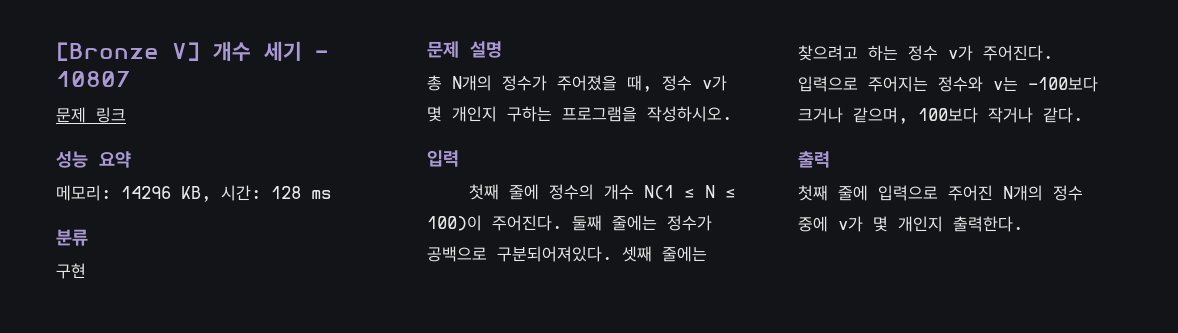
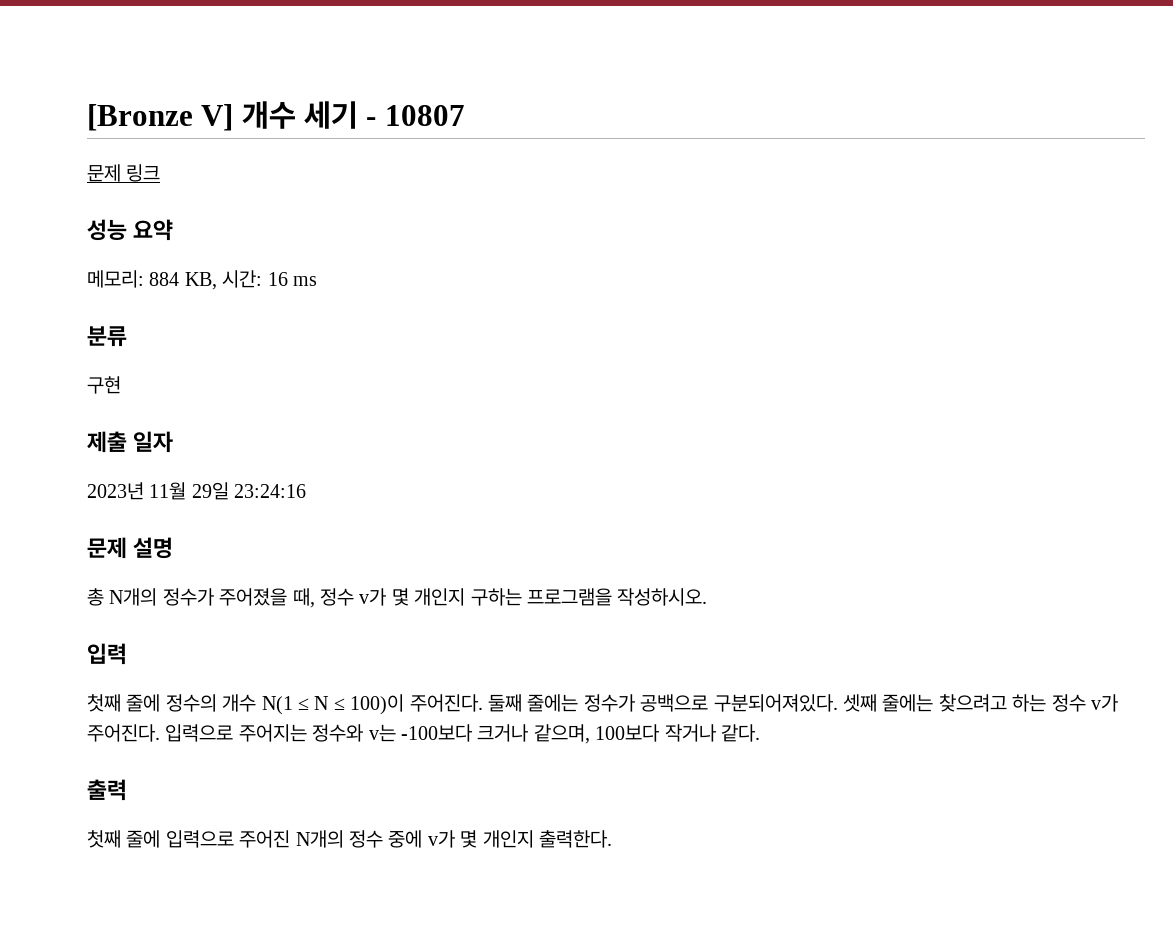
[121,186,171,199] 14296 -> [149,272,180,286] 884
[271,186,301,199] 128 -> [267,272,288,286] 16
(86, 271) none -> [87,431,174,453] [87,482,307,500] // 제출 일자 // 2023년 11월 29일 23:24:16

